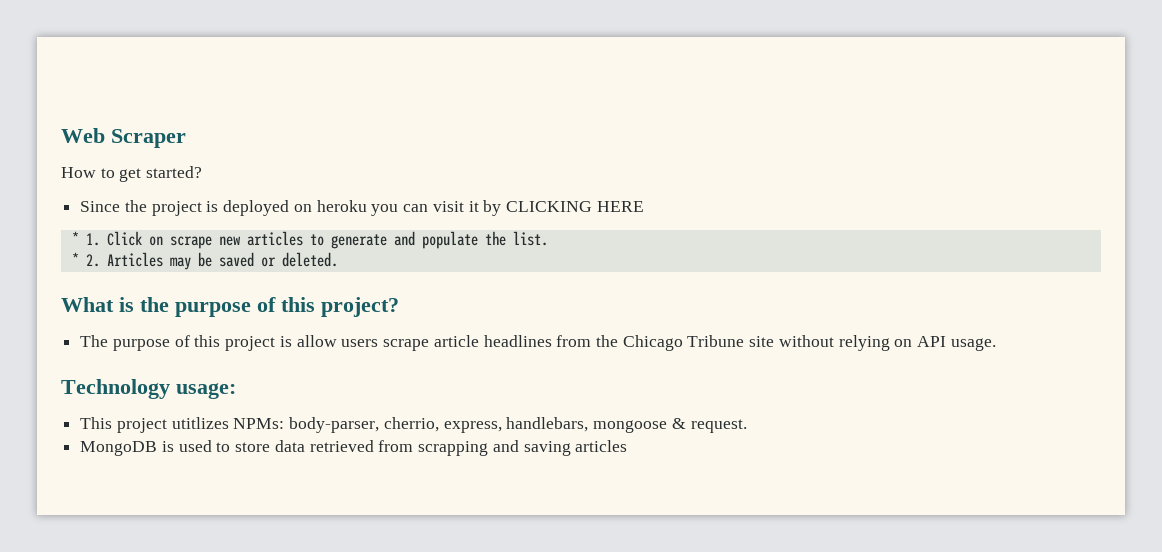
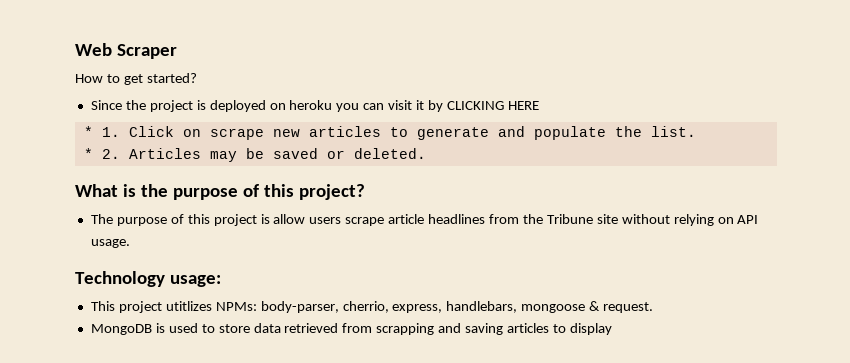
[622,335,683,351] Chicago -> (543, 219) none
(628, 446) none -> [552,323,612,335] to display

